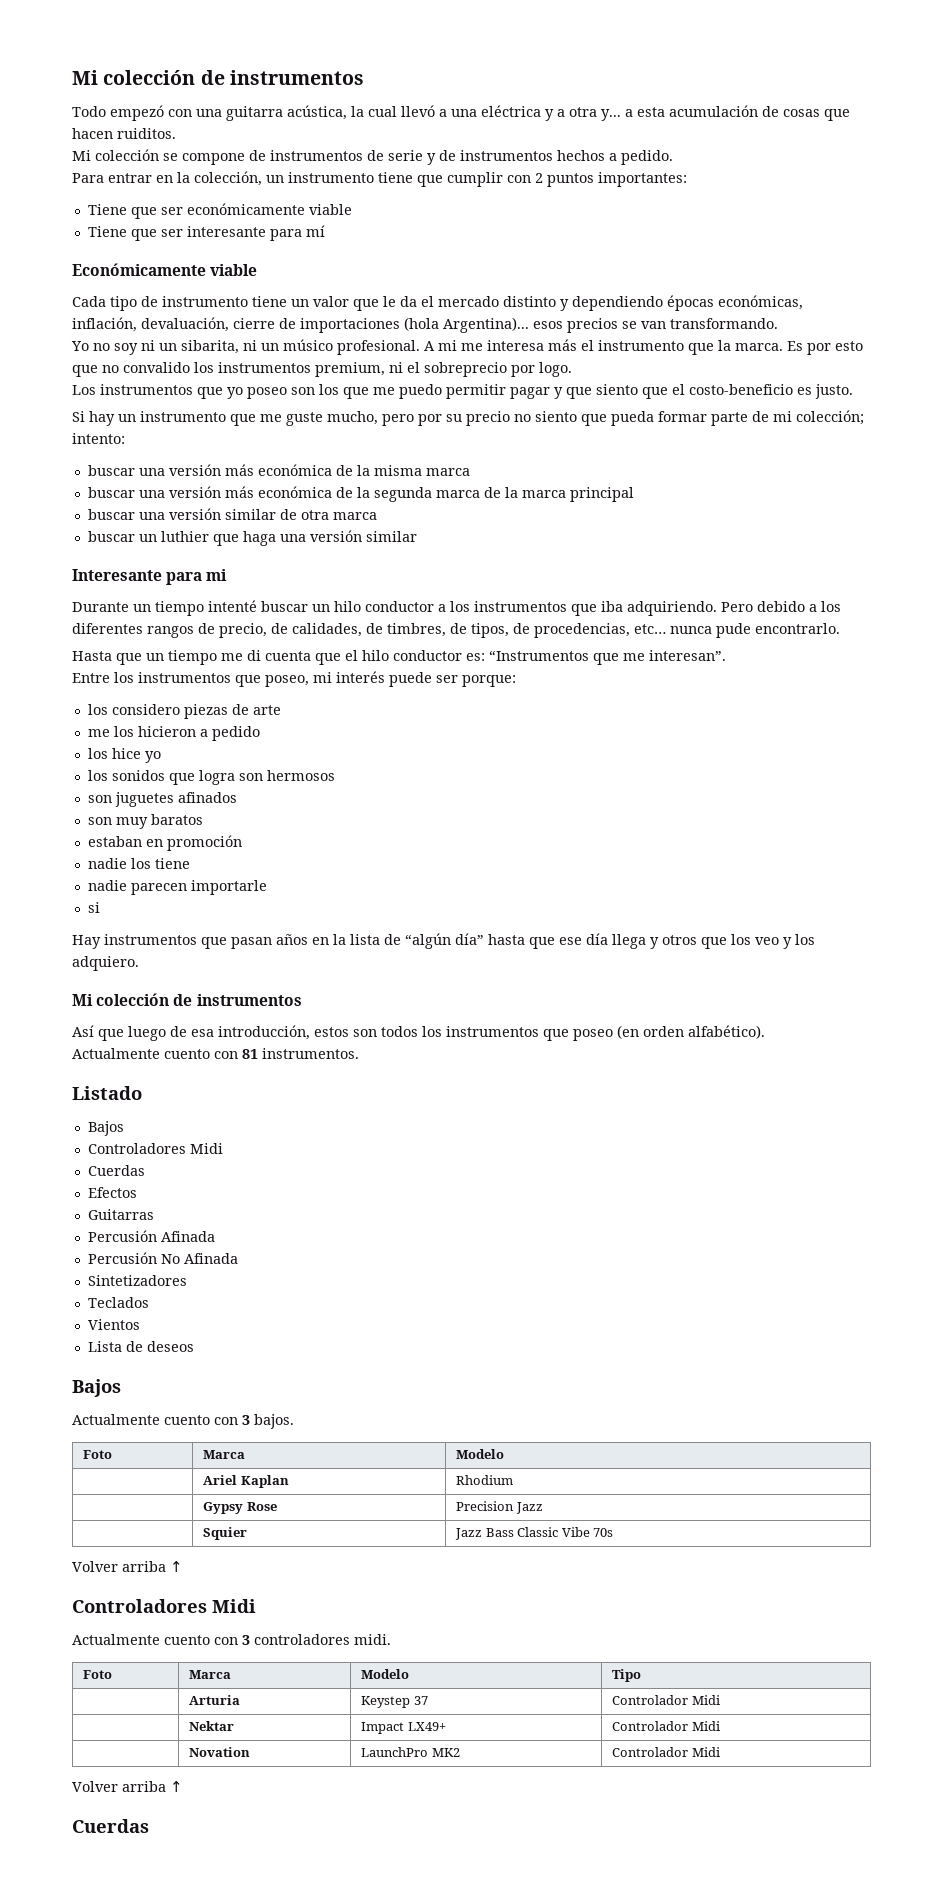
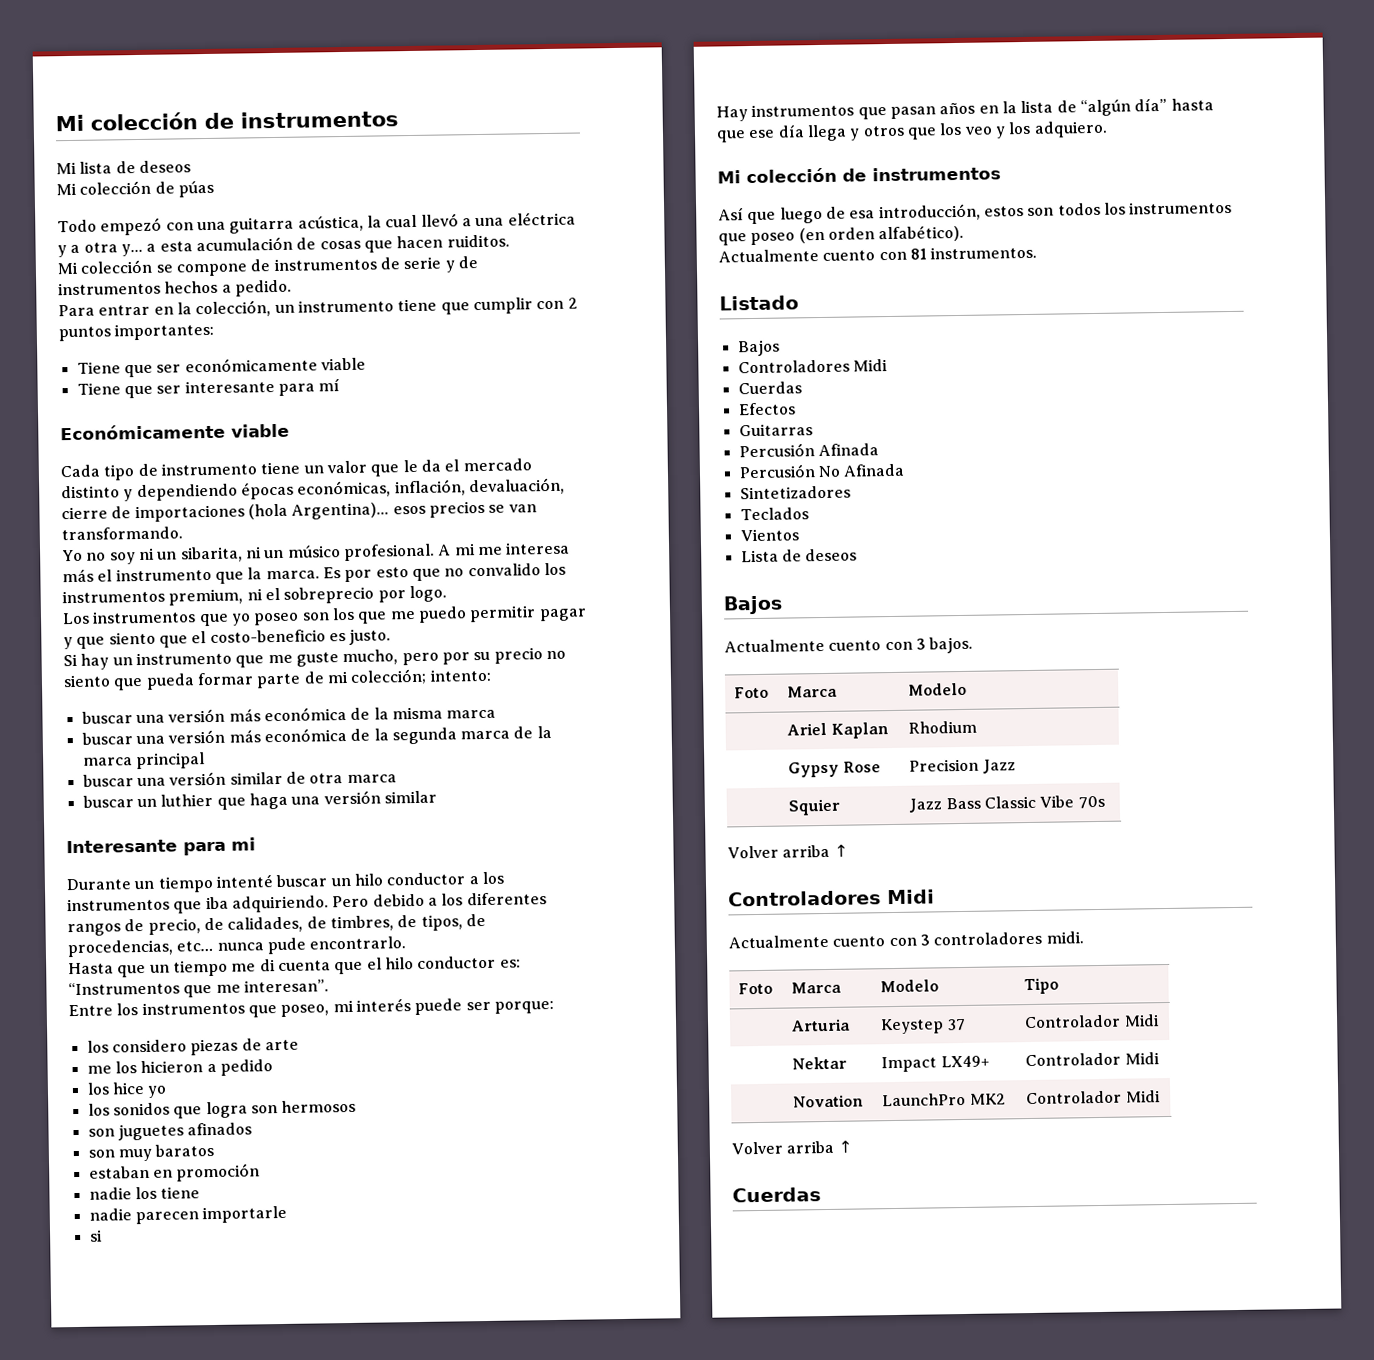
[72,70,364,85] Mi colección de instrumentos -> [55,110,399,132] [56,160,191,175] [56,180,214,198] Mi colección de instrumentos // Mi lista de deseos // Mi colección de púas

